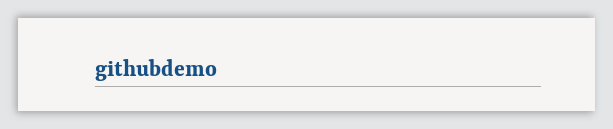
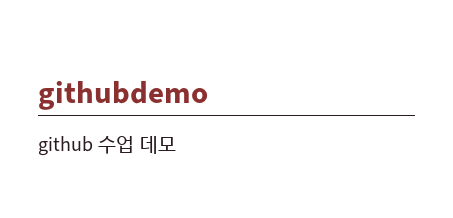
(217, 70) none -> [38,136,176,156] // github 수업 데모

